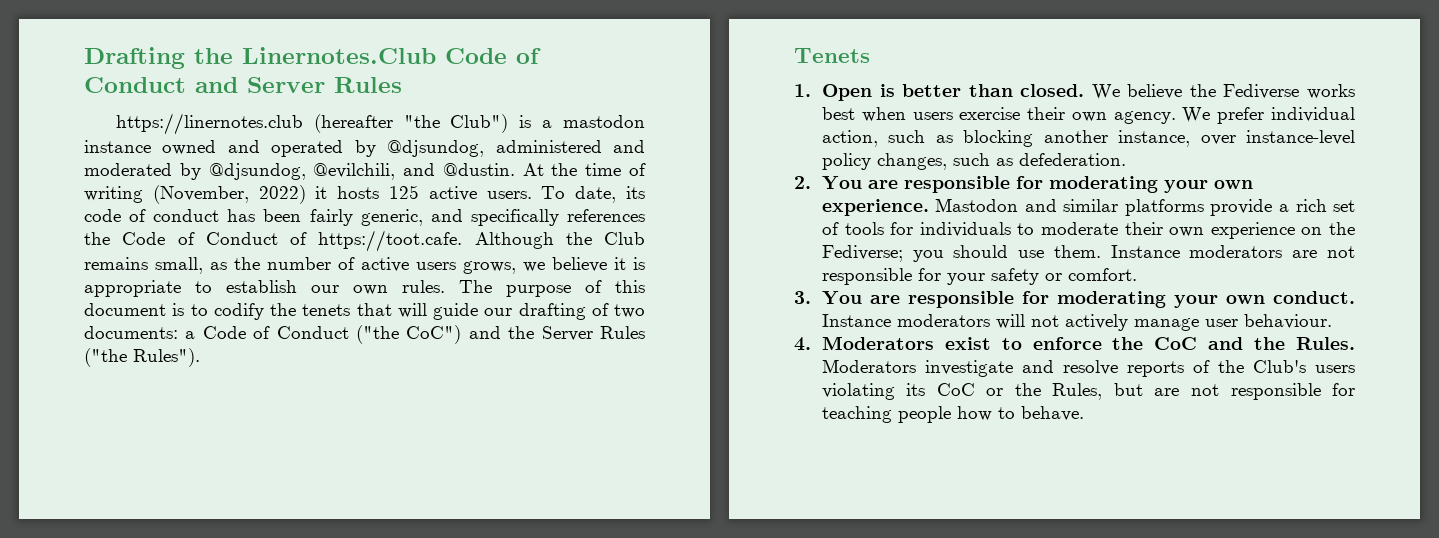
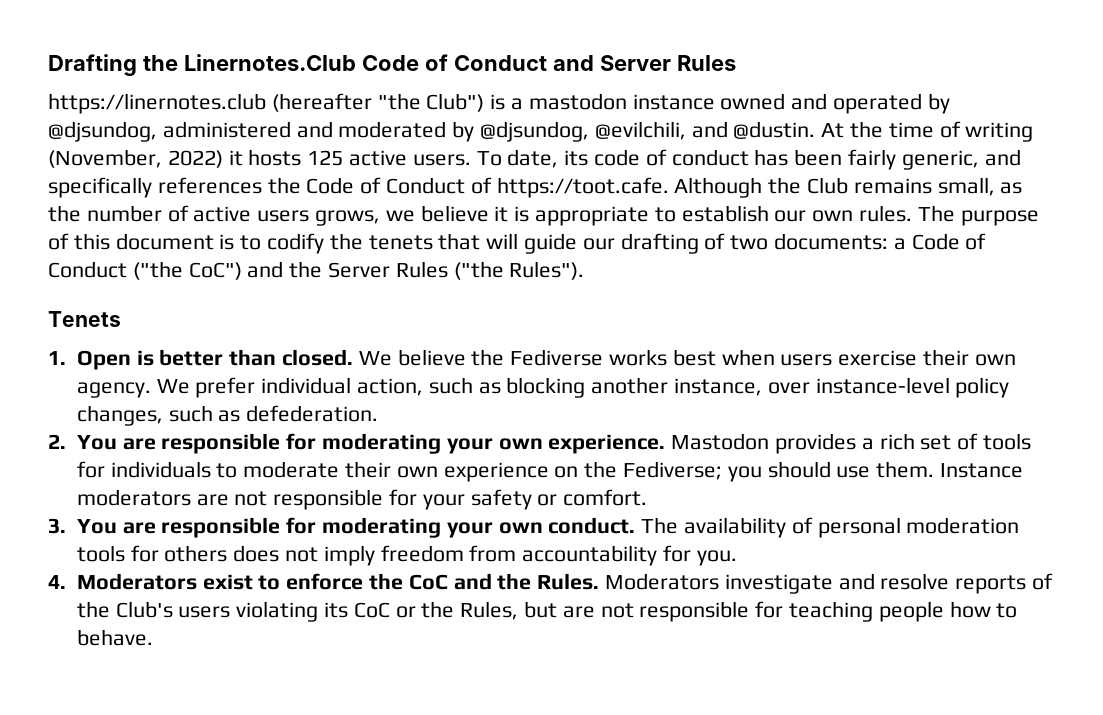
[1024,199,1273,216] and similar platforms provide -> [774,433,856,454] provides
[821,314,1332,331] Instance moderators will not actively manage user behaviour. -> [641,517,1020,538] [76,545,737,566] The availability of personal moderation tools for others does not imply freedom from accountability for you.

